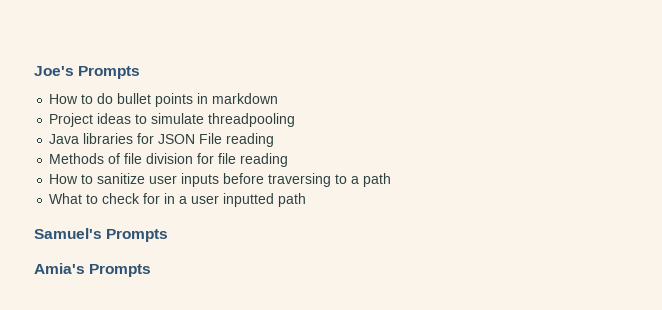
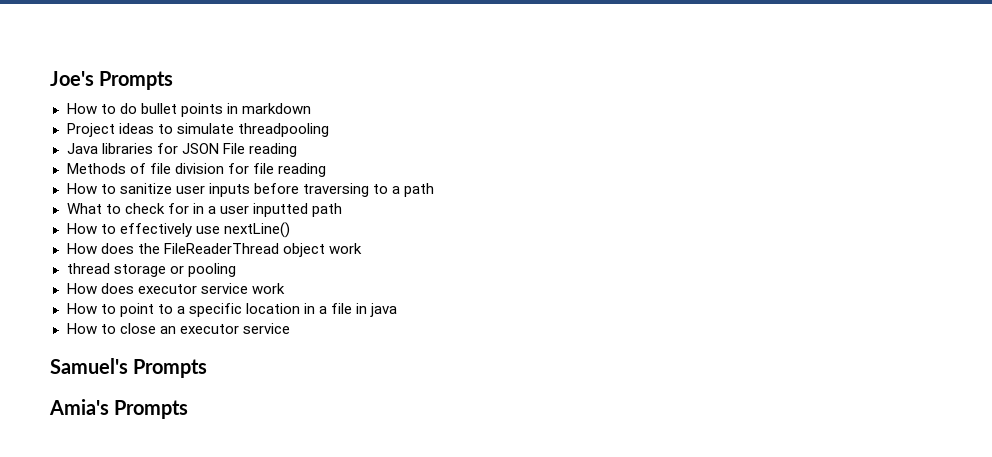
(307, 200) none -> [66,222,290,238] [66,243,362,257] [66,263,236,277] [66,283,285,294] [66,303,398,317] [66,323,290,334] // How to effectively use nextLine() // How does the FileReaderThread object work // thread storage or pooling // How does executor service work // How to point to a specific location in a file in java // How to close an executor service

